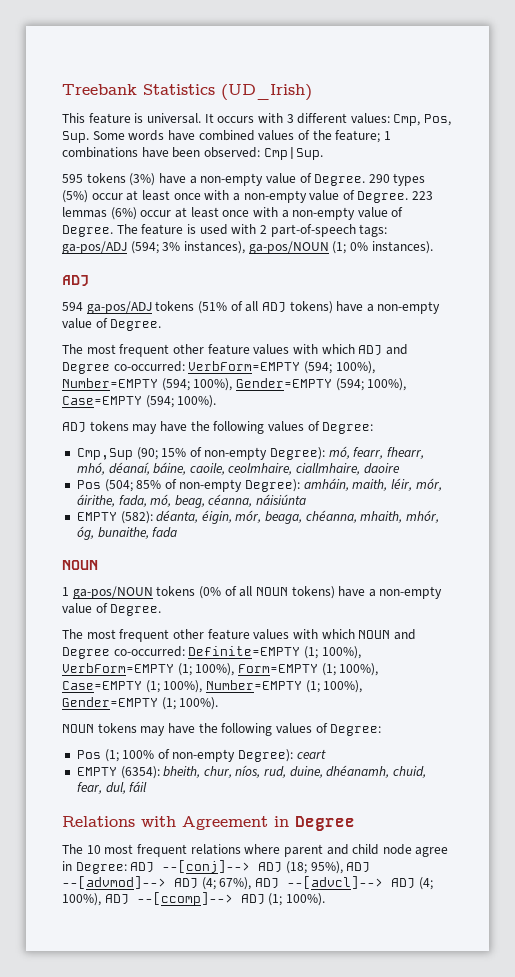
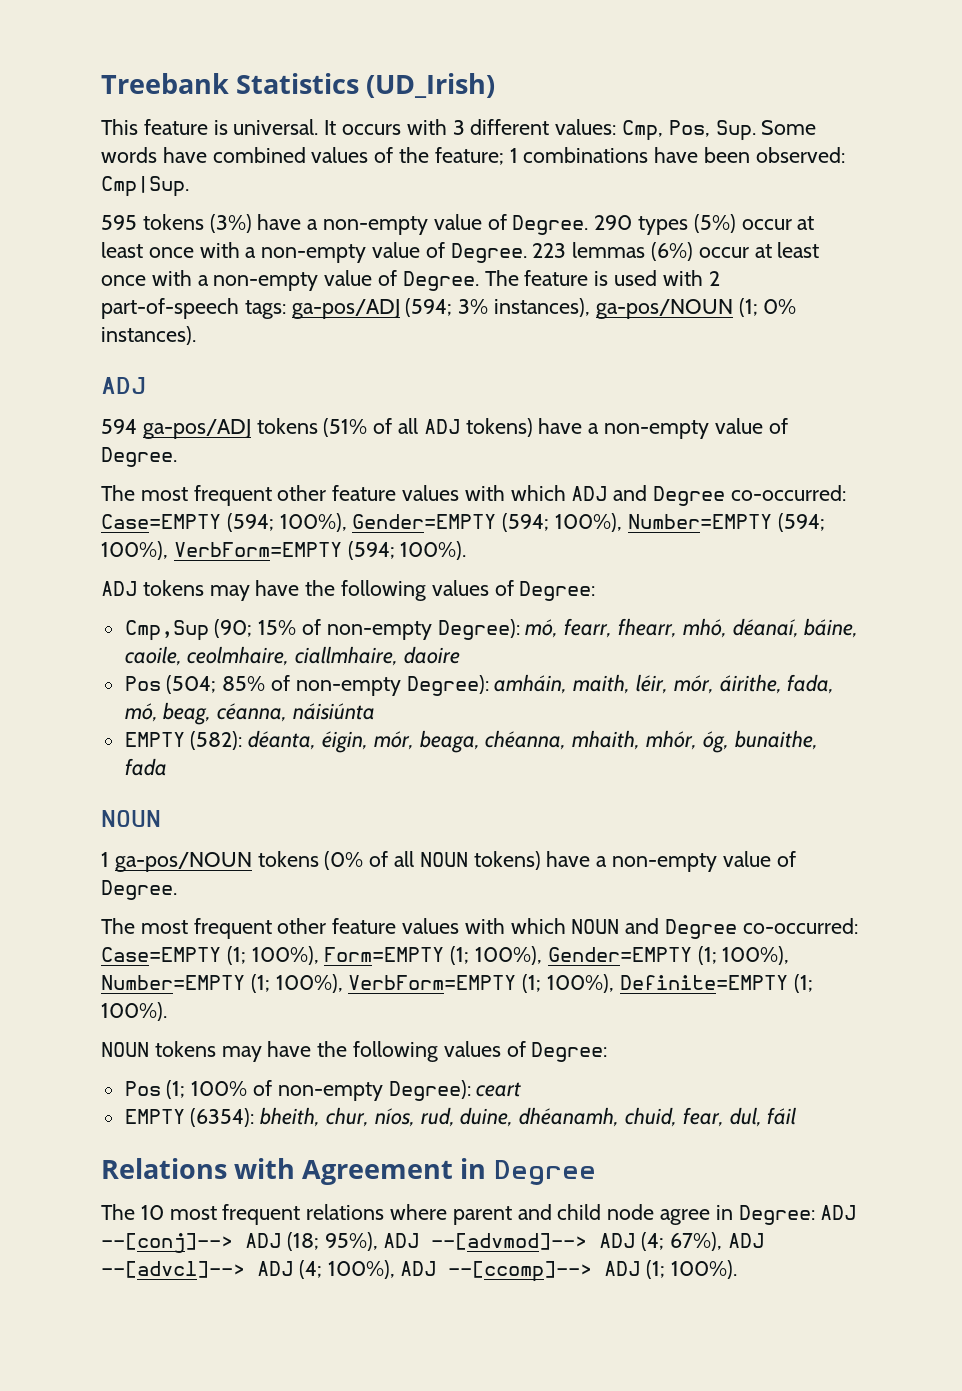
[188,361,301,371] VerbForm=EMPTY -> [101,513,497,532] Case=EMPTY (594; 100%), Gender=EMPTY
[235,378,407,391] [62,396,142,405] Gender=EMPTY (594; 100%), Case=EMPTY -> [173,542,342,557] VerbForm=EMPTY
[188,646,301,656] Definite=EMPTY -> [101,946,790,965] [101,975,245,990] Case=EMPTY (1; 100%), Form=EMPTY (1; 100%), Gender=EMPTY (1; 100%), Number=EMPTY
[237,663,379,676] [62,680,363,693] [62,697,158,707] Form=EMPTY (1; 100%), Case=EMPTY (1; 100%), Number=EMPTY (1; 100%), Gender=EMPTY -> [619,975,788,990] Definite=EMPTY

